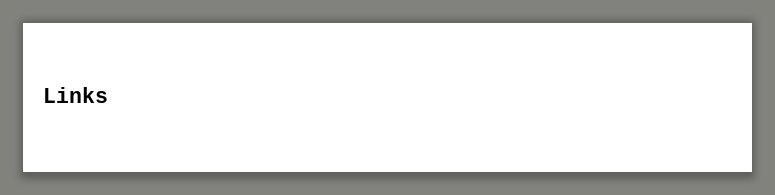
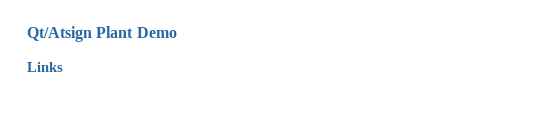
(43, 95) none -> [27,26,177,42] Qt/Atsign Plant Demo //

